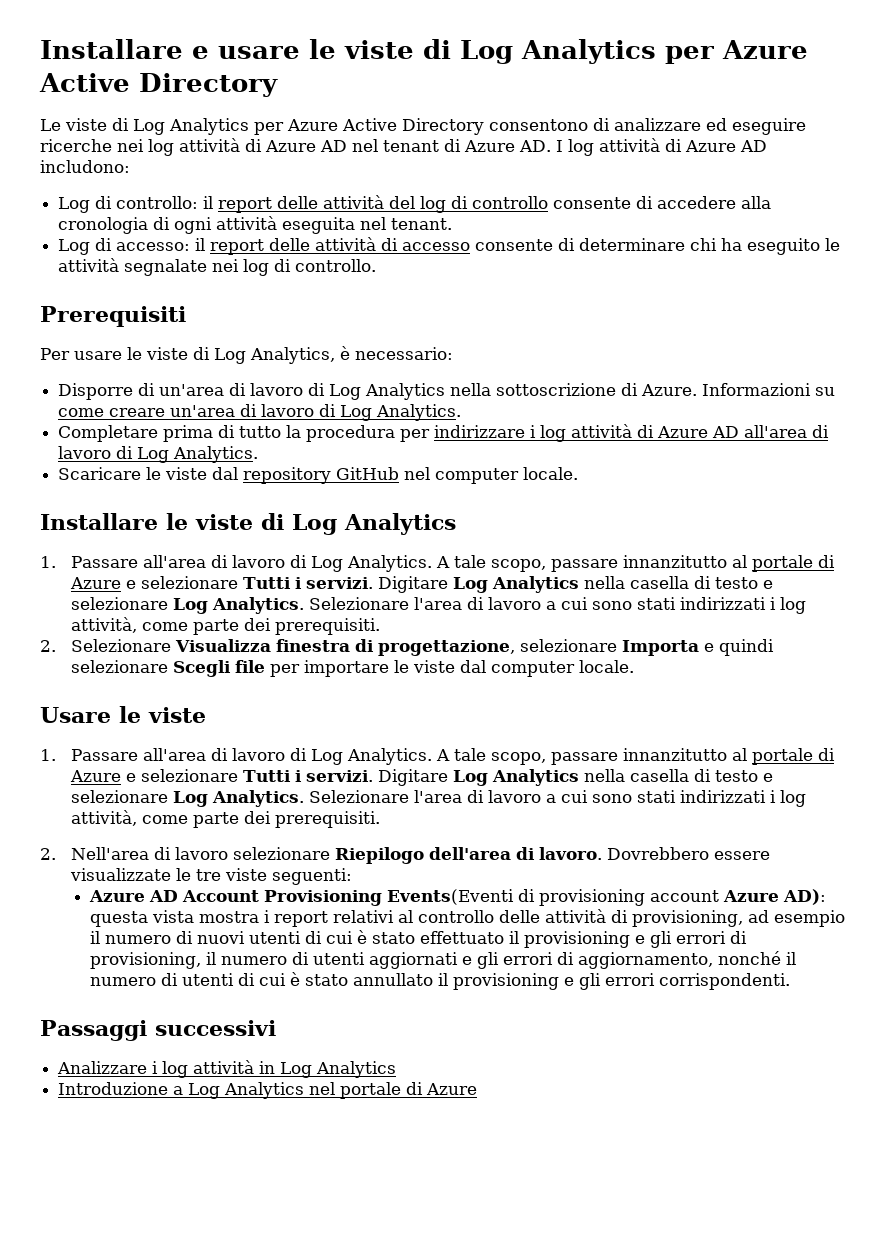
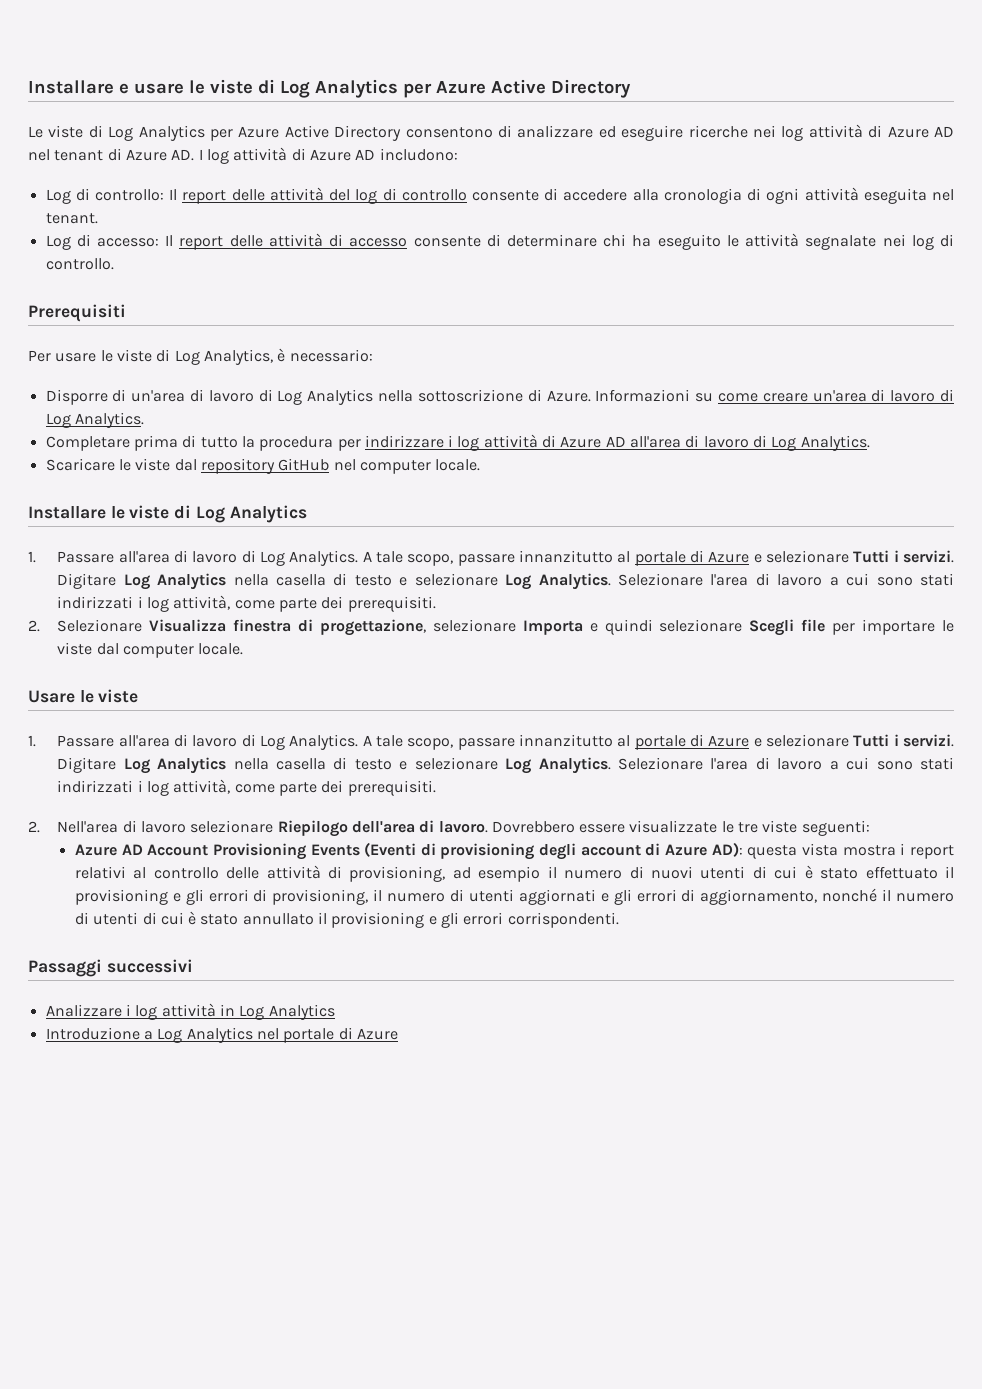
[203,196,214,209] il -> [169,189,178,200] Il
[195,238,206,251] il -> [165,235,174,246] Il
[386,889,719,906] Events(Eventi di provisioning account -> [310,842,661,860] Events (Eventi di provisioning degli account di

